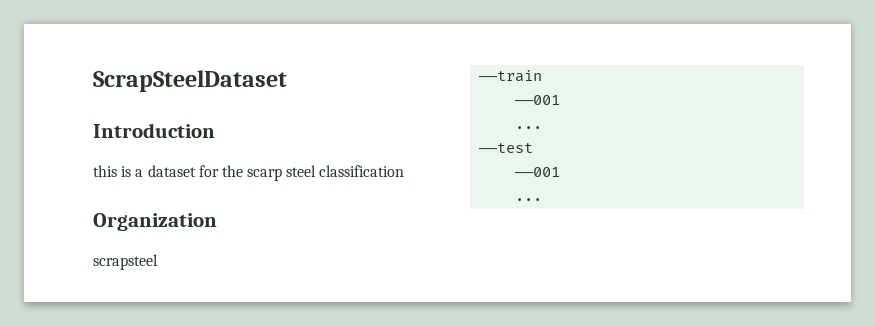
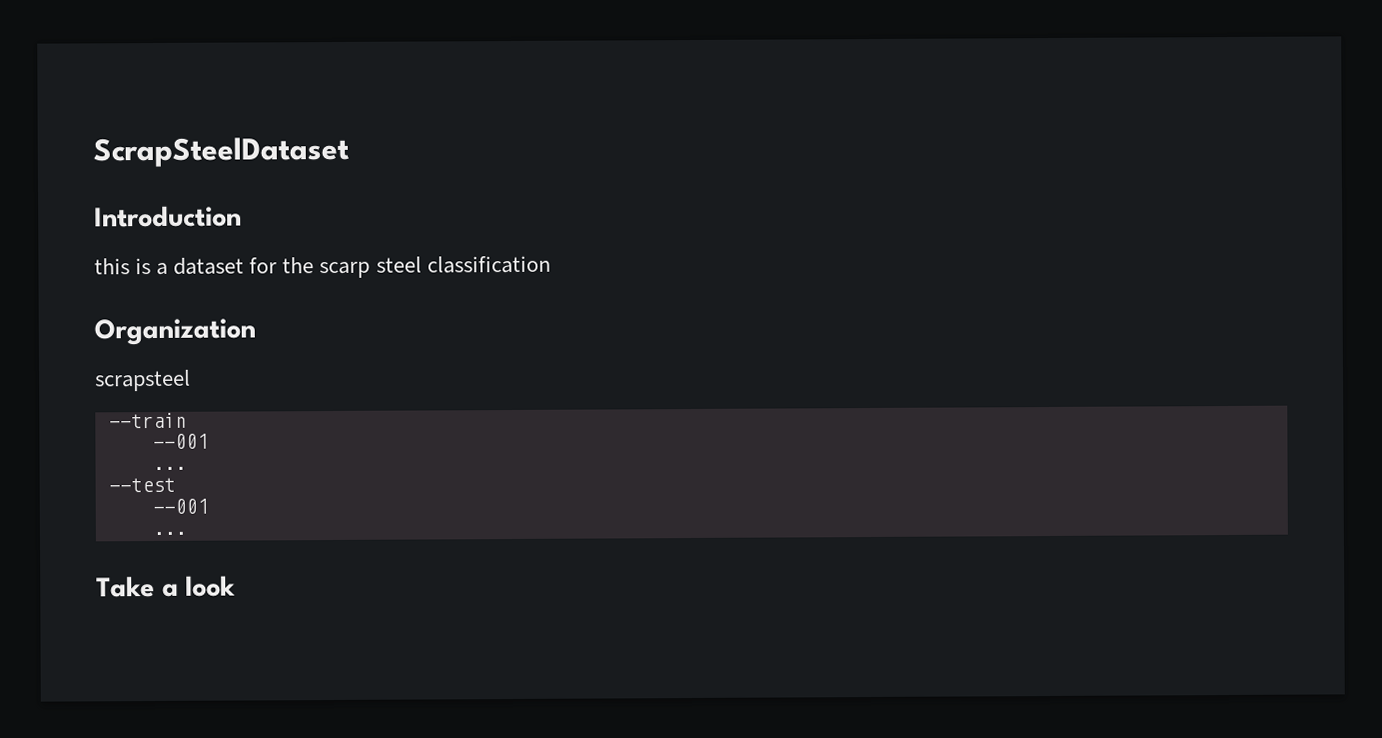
(543, 199) none -> [96,575,237,598] // Take a look

